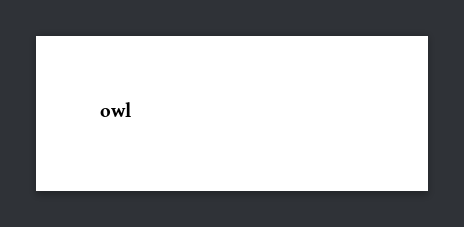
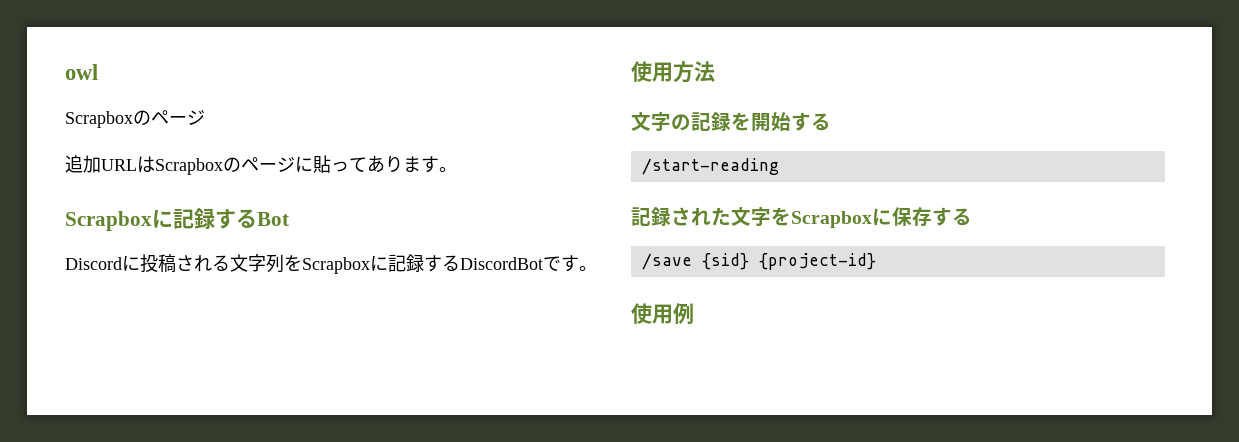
(131, 109) none -> [65,110,205,128] [65,155,457,175] [65,208,289,231] [65,254,597,274] [631,61,715,83] [631,112,831,132] [641,158,779,175] [631,207,972,228] [641,253,876,270] [631,303,694,324] // Scrapboxのページ // 追加URLはScrapboxのページに貼ってあります。 // Scrapboxに記録するBot // Discordに投稿される文字列をScrapboxに記録するDiscordBotです。 // 使用方法 // 文字の記録を開始する // /start-reading // 記録された文字をScrapboxに保存する // /save {sid} {project-id} // 使用例

